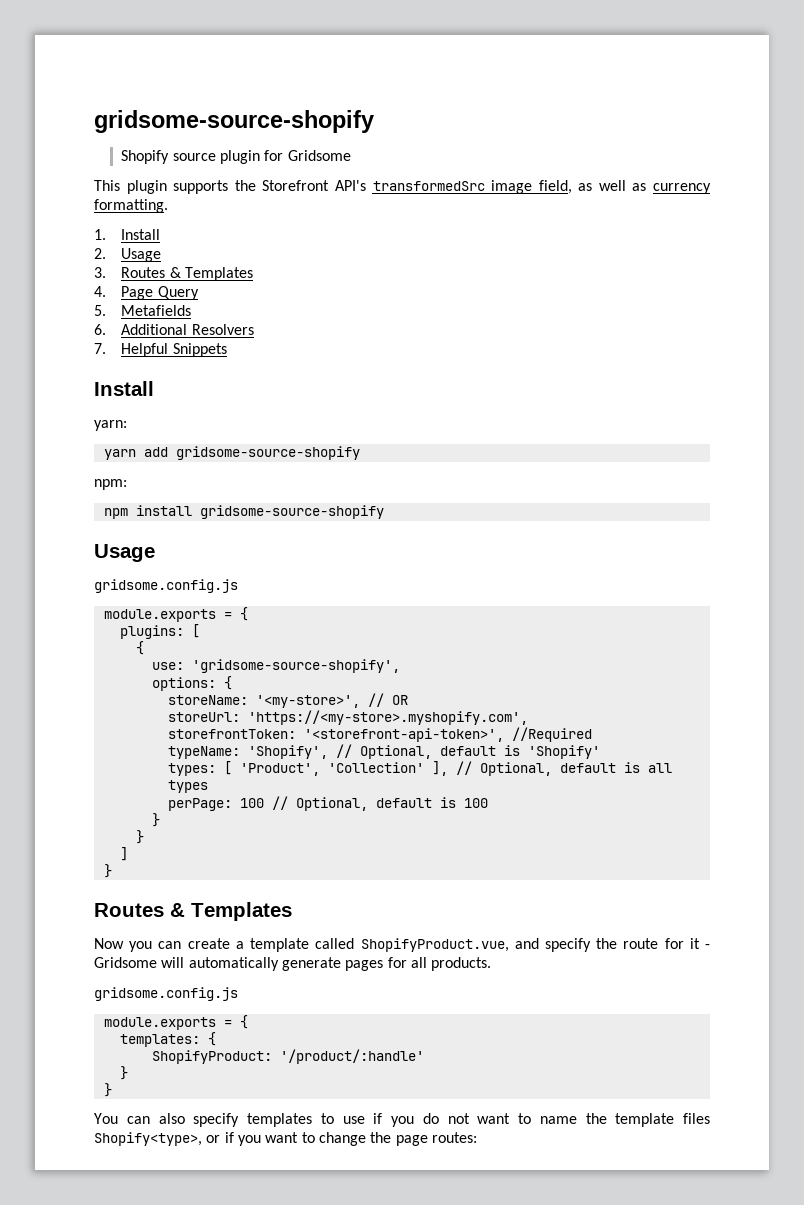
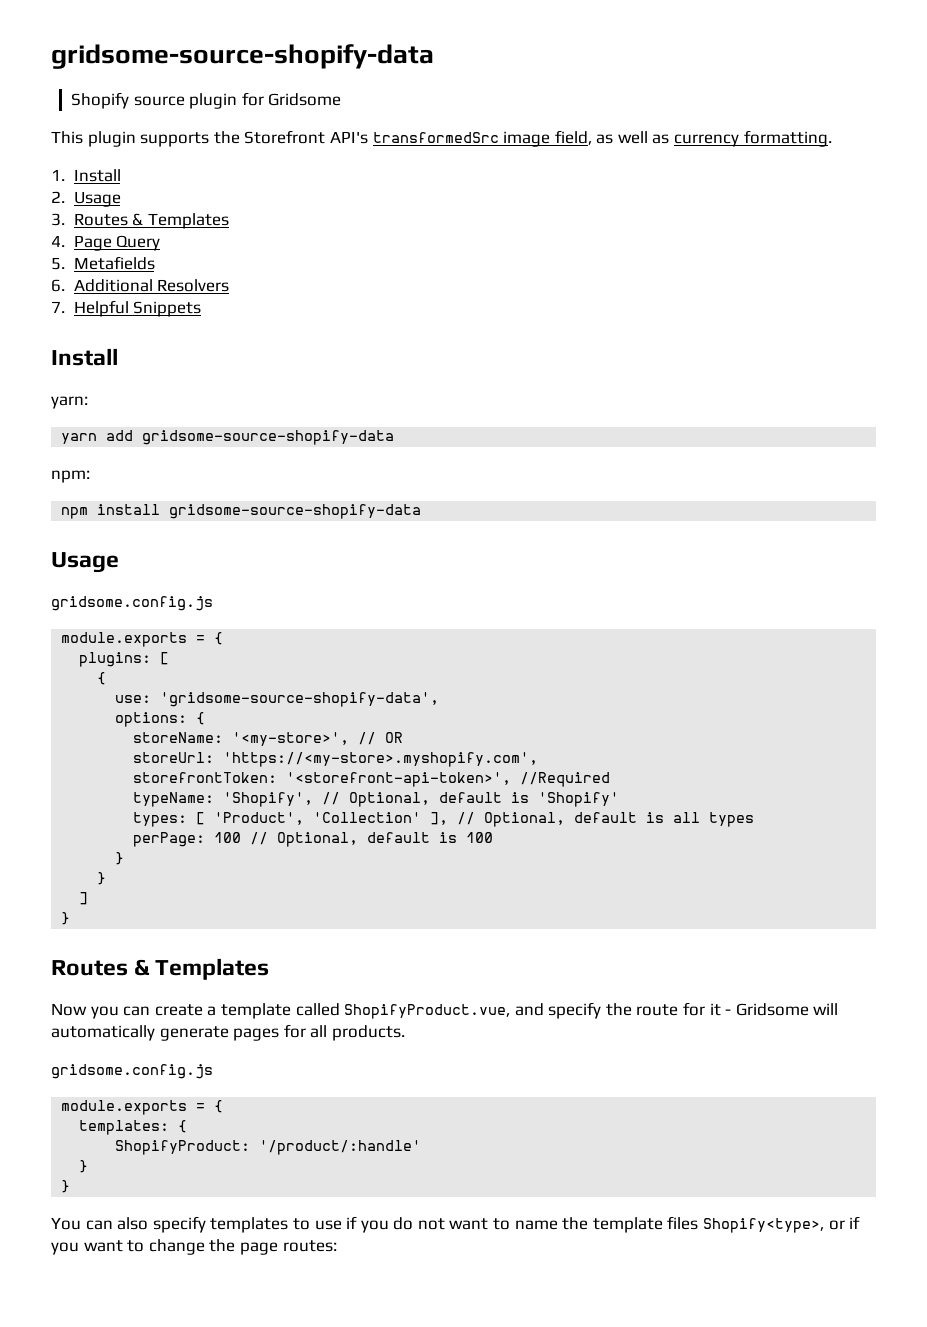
[94,110,374,133] gridsome-source-shopify -> [51,44,434,69] gridsome-source-shopify-data
[175,446,360,460] gridsome-source-shopify -> [142,430,395,445] gridsome-source-shopify-data
[199,505,384,519] gridsome-source-shopify -> [169,504,422,519] gridsome-source-shopify-data
[191,659,400,673] 'gridsome-source-shopify', -> [160,692,440,707] 'gridsome-source-shopify-data',

